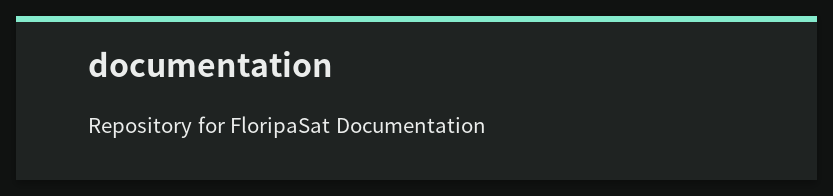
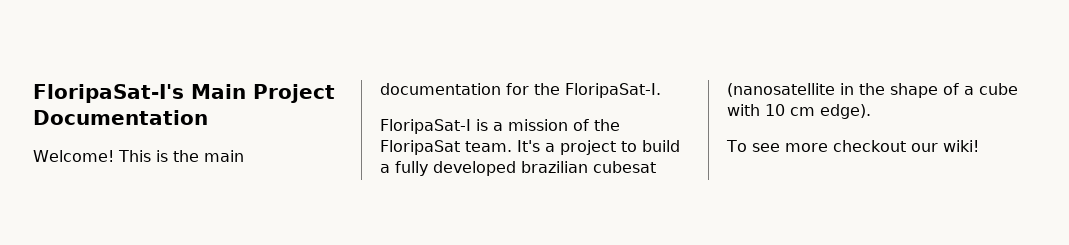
[88,51,333,77] [88,116,486,138] documentation // Repository for FloripaSat Documentation -> [33,84,335,103] [33,110,208,125] [33,150,244,162] [380,83,661,98] [380,119,620,134] [380,140,680,155] [380,161,656,176] [727,83,1018,98] [727,104,871,119] [726,140,979,152] FloripaSat-I's Main Project Documentation // Welcome! This is the main documentation for the FloripaSat-I. // FloripaSat-I is a mission of the FloripaSat team. It's a project to build a fully developed brazilian cubesat (nanosatellite in the shape of a cube with 10 cm edge). // To see more checkout our wiki!

